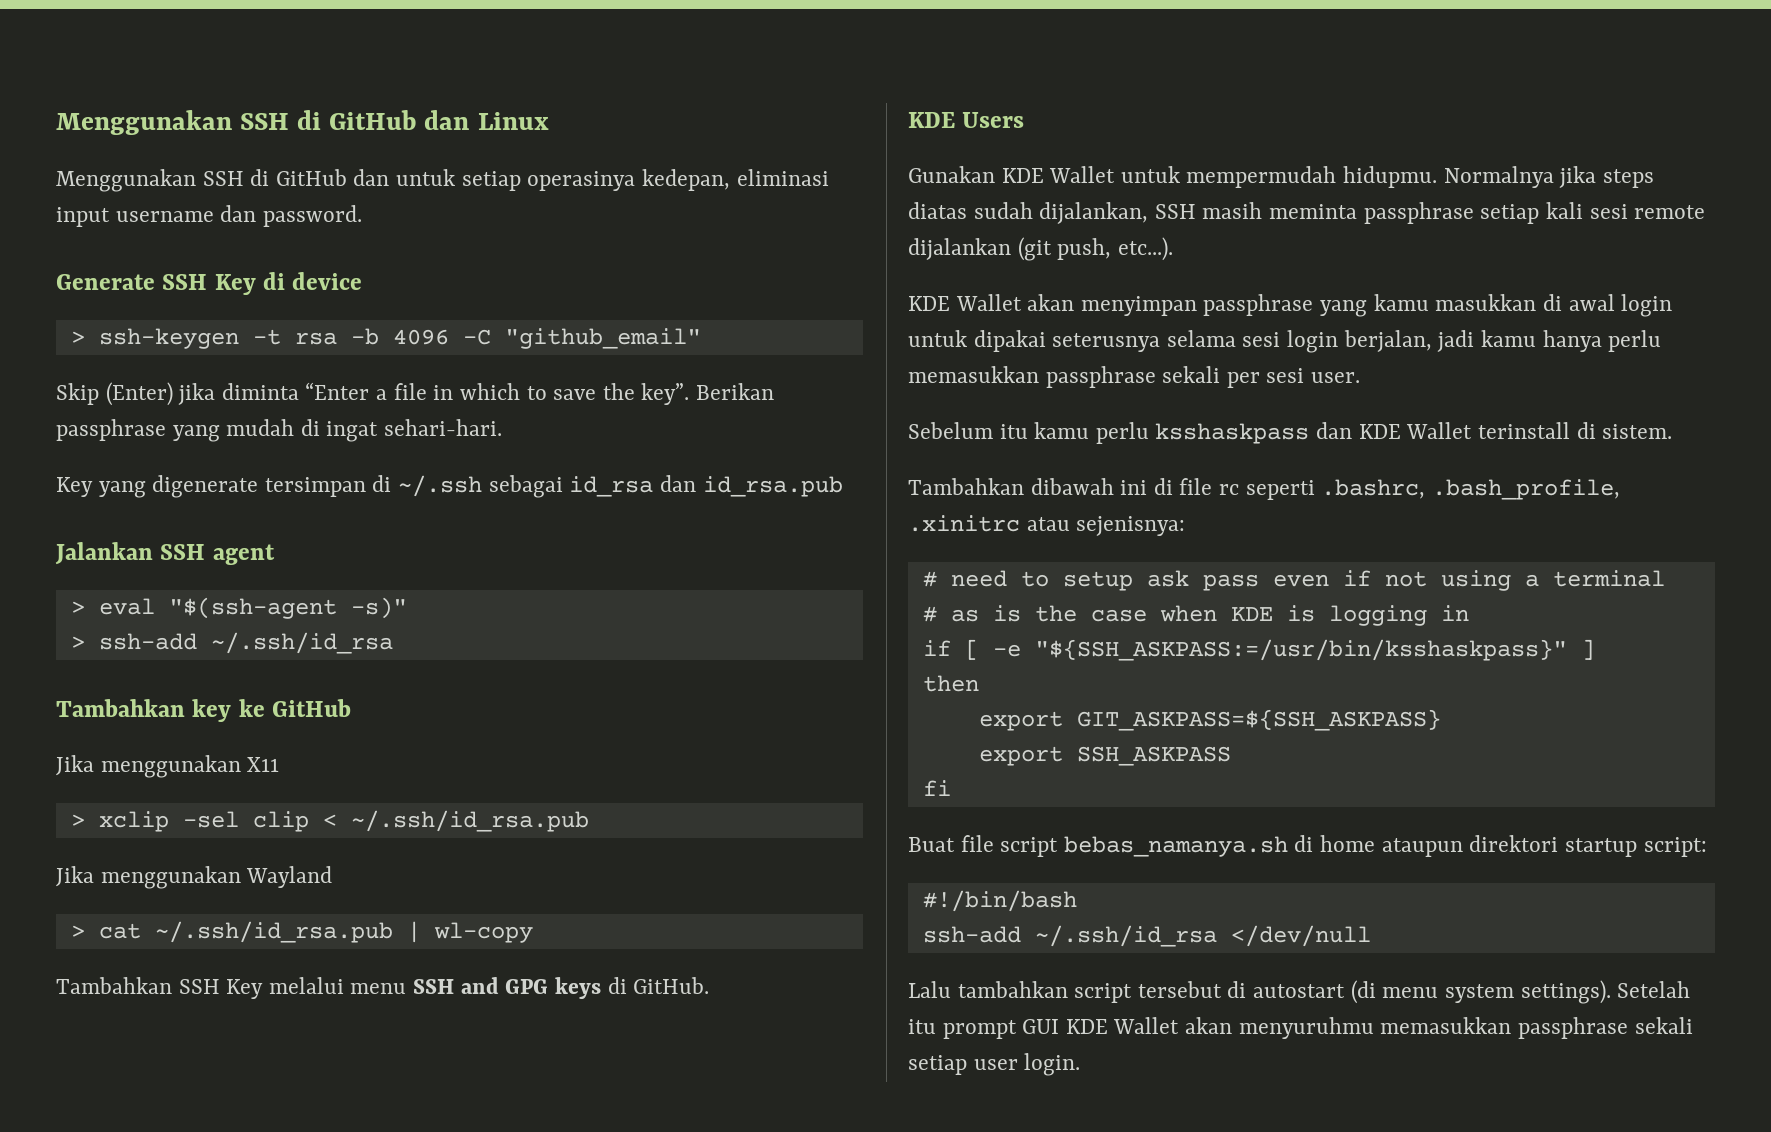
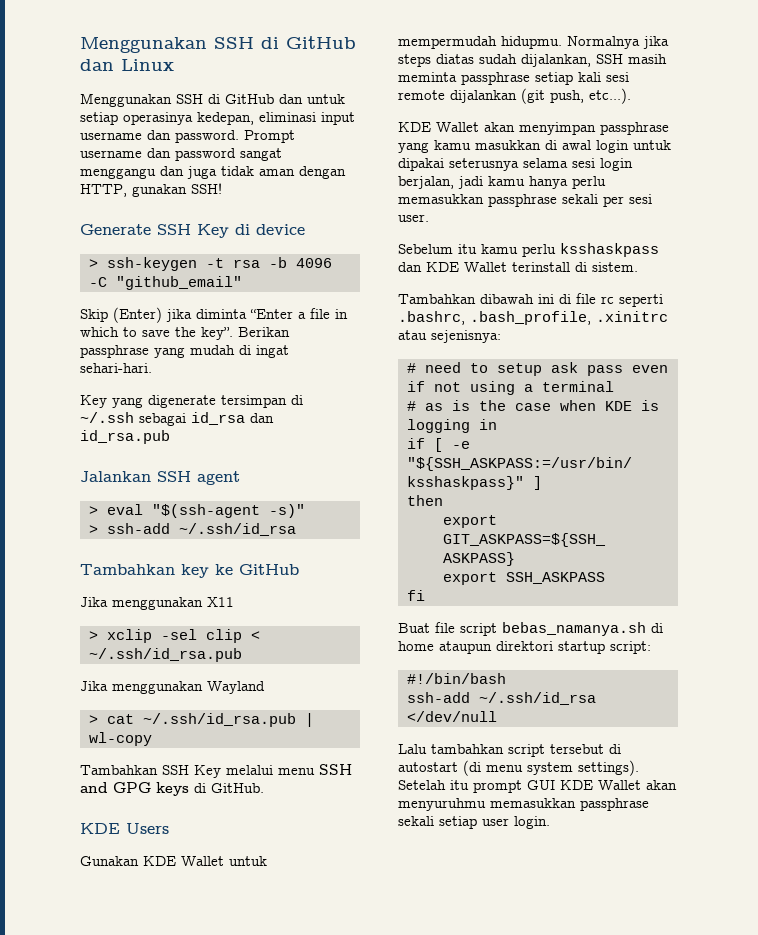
(362, 216) none -> [244,130,295,143] [80,148,282,161] [80,166,346,179] [80,183,222,197] Prompt username dan password sangat menggangu dan juga tidak aman dengan HTTP, gunakan SSH!

